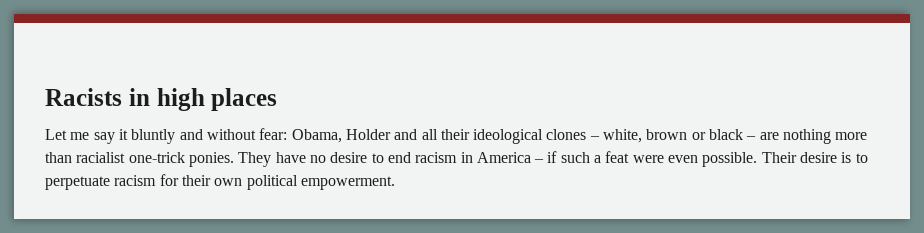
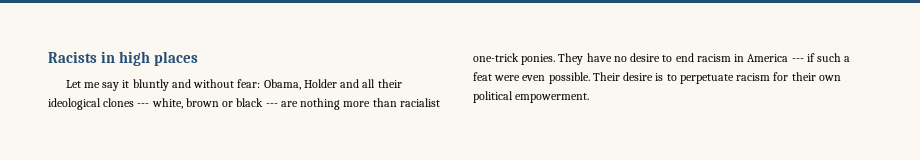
[589,136,600,140] – -> [137,103,150,107] ---
[746,136,757,140] – -> [265,103,278,107] ---
[534,159,545,163] – -> [791,58,804,62] ---

